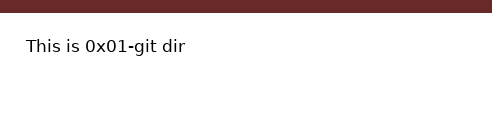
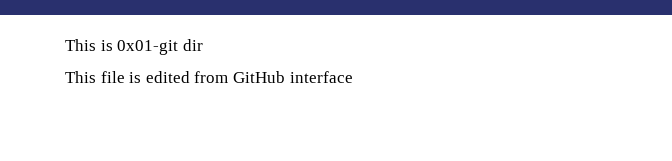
(185, 45) none -> [65,71,353,83] // This file is edited from GitHub interface

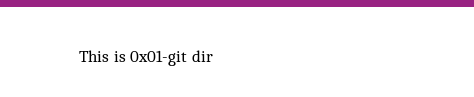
[65,71,353,83] // This file is edited from GitHub interface -> (213, 56) none

